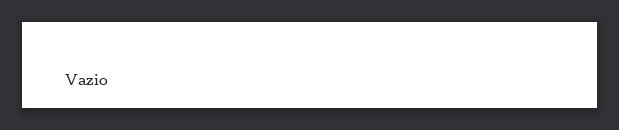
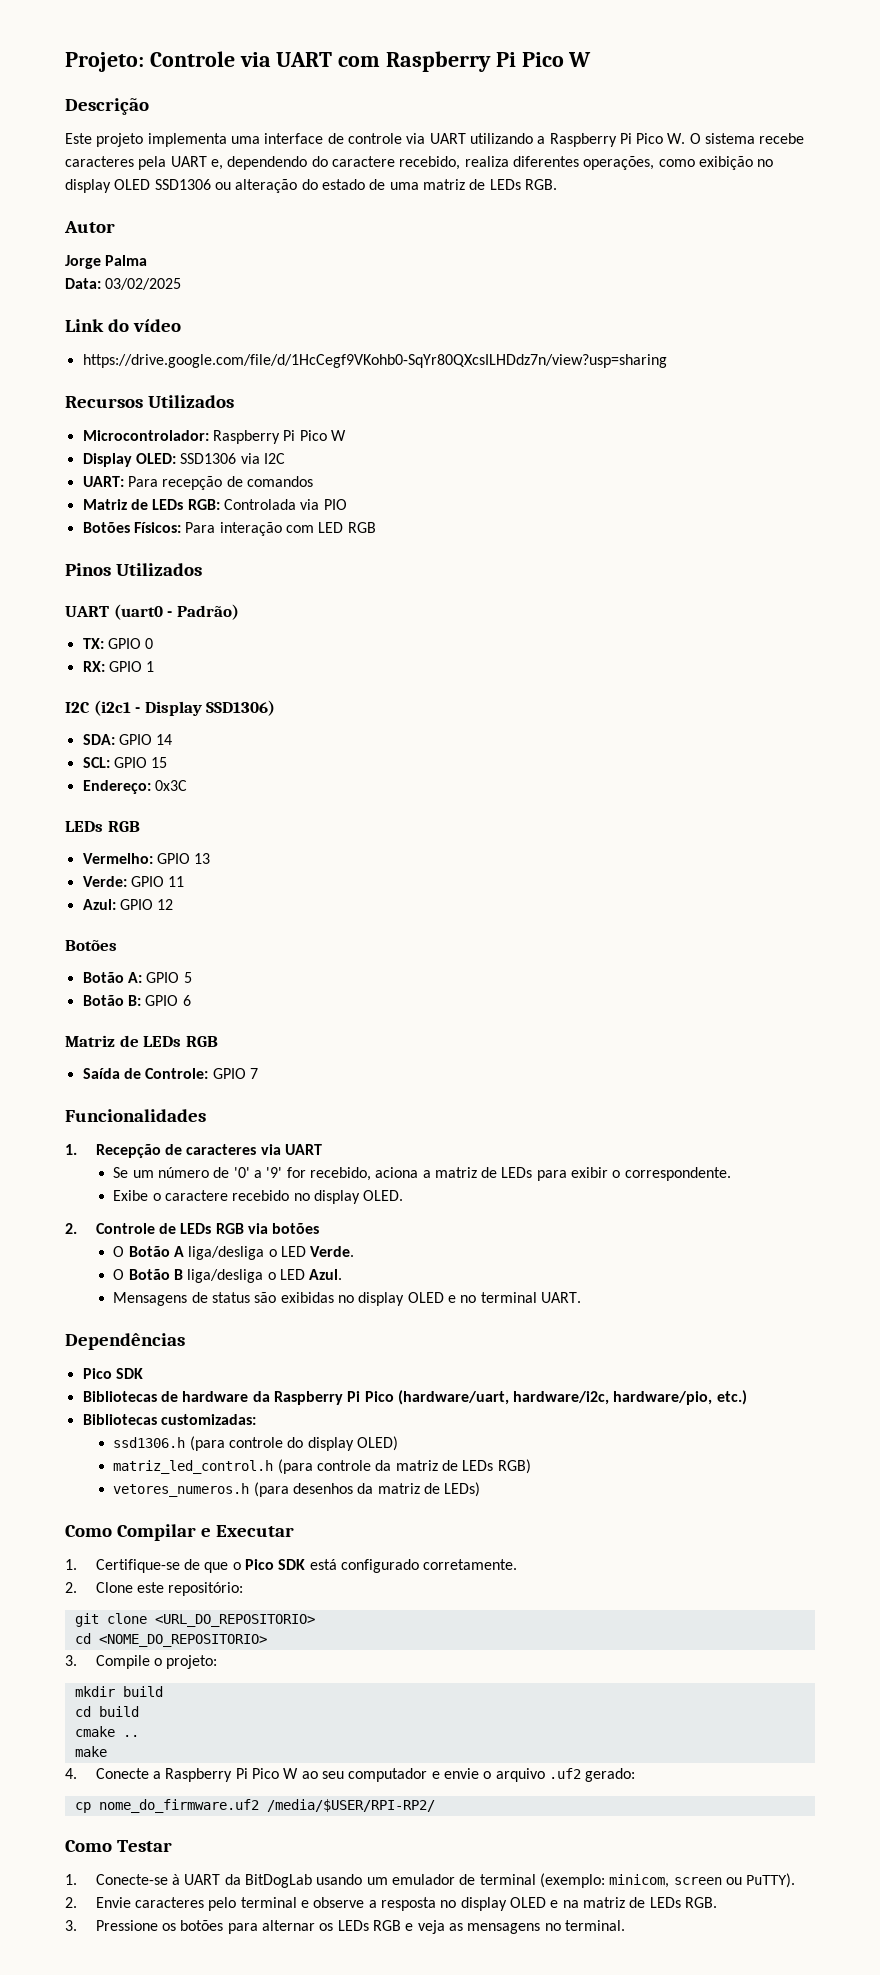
[65,74,108,86] Vazio -> [65,51,592,72] [65,98,149,115] [65,133,805,147] [65,156,774,170] [65,179,557,193] [64,221,115,233] [65,255,148,269] [65,278,182,290] [65,319,182,332] [82,354,667,368] [65,395,235,408] [82,430,346,444] [82,453,285,467] [82,476,313,490] [82,499,347,510] [82,522,376,536] [65,563,203,576] [65,604,239,620] [82,638,154,649] [82,661,155,672] [65,700,276,716] [82,734,173,745] [82,757,168,768] [82,780,187,794] [65,821,140,832] [82,853,211,864] [82,876,185,887] [82,899,174,910] [65,940,117,951] [82,972,192,983] [82,995,191,1006] [65,1035,218,1047] [82,1068,258,1079] [65,1109,206,1122] [65,1144,322,1158] [113,1167,731,1181] [113,1190,404,1204] [65,1223,320,1234] [113,1246,355,1260] [113,1269,343,1283] [113,1292,581,1306] [65,1333,185,1350] [82,1368,143,1379] [82,1390,747,1405] [82,1414,256,1425] [113,1436,398,1451] [113,1459,531,1474] [113,1482,481,1497] [65,1524,295,1541] [65,1559,518,1573] [65,1582,244,1596] [74,1613,315,1627] [74,1633,267,1647] [65,1655,218,1669] [74,1686,163,1697] [74,1706,139,1717] [74,1726,139,1737] [74,1746,107,1757] [65,1768,636,1782] [74,1799,435,1813] [65,1840,173,1852] [65,1873,796,1888] [65,1897,717,1911] [65,1920,625,1934] Projeto: Controle via UART com Raspberry Pi Pico W // Descrição // Este projeto implementa uma interface de controle via UART utilizando a Raspberry Pi Pico W. O sistema recebe caracteres pela UART e, dependendo do caractere recebido, realiza diferentes operações, como exibição no display OLED SSD1306 ou alteração do estado de uma matriz de LEDs RGB. // Autor // Jorge Palma // Data: 03/02/2025 // Link do vídeo // https://drive.google.com/file/d/1HcCegf9VKohb0-SqYr80QXcsILHDdz7n/view?usp=sharing // Recursos Utilizados // Microcontrolador: Raspberry Pi Pico W // Display OLED: SSD1306 via I2C // UART: Para recepção de comandos // Matriz de LEDs RGB: Controlada via PIO // Botões Físicos: Para interação com LED RGB // Pinos Utilizados // UART (uart0 - Padrão) // TX: GPIO 0 // RX: GPIO 1 // I2C (i2c1 - Display SSD1306) // SDA: GPIO 14 // SCL: GPIO 15 // Endereço: 0x3C // LEDs RGB // Vermelho: GPIO 13 // Verde: GPIO 11 // Azul: GPIO 12 // Botões // Botão A: GPIO 5 // Botão B: GPIO 6 // Matriz de LEDs RGB // Saída de Controle: GPIO 7 // Funcionalidades // 1. Recepção de caracteres via UART // Se um número de '0' a '9' for recebido, aciona a matriz de LEDs para exibir o correspondente. // Exibe o caractere recebido no display OLED. // 2. Controle de LEDs RGB via botões // O Botão A liga/desliga o LED Verde. // O Botão B liga/desliga o LED Azul. // Mensagens de status são exibidas no display OLED e no terminal UART. // Dependências // Pico SDK // Bibliotecas de hardware da Raspberry Pi Pico (hardware/uart, hardware/i2c, hardware/pio, etc.) // Bibliotecas customizadas: // ssd1306.h (para controle do display OLED) // matriz_led_control.h (para controle da matriz de LEDs RGB) // vetores_numeros.h (para desenhos da matriz de LEDs) // Como Compilar e Executar // 1. Certifique-se de que o Pico SDK está configurado corretamente. // 2. Clone este repositório: // git clone <URL_DO_REPOSITORIO> // cd <NOME_DO_REPOSITORIO> // 3. Compile o projeto: // mkdir build // cd build // cmake .. // make // 4. Conecte a Raspberry Pi Pico W ao seu computador e envie o arquivo .uf2 gerado: // cp nome_do_firmware.uf2 /media/$USER/RPI-RP2/ // Como Testar // 1. Conecte-se à UART da BitDogLab usando um emulador de terminal (exemplo: minicom, screen ou PuTTY). // 2. Envie caracteres pelo terminal e observe a resposta no display OLED e na matriz de LEDs RGB. // 3. Pressione os botões para alternar os LEDs RGB e veja as mensagens no terminal.

